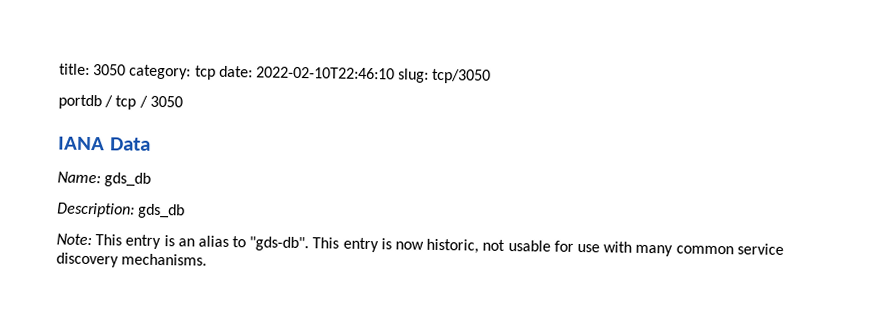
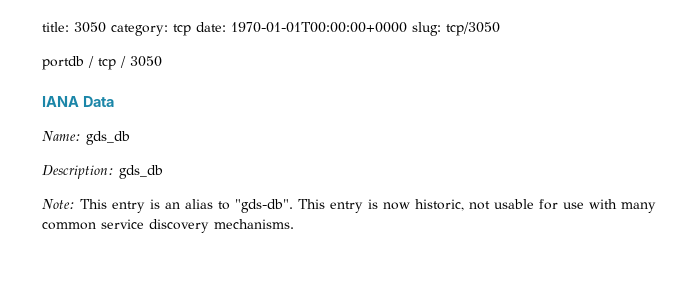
[255,66,395,80] 2022-02-10T22:46:10 -> [231,22,407,33] 1970-01-01T00:00:00+0000

